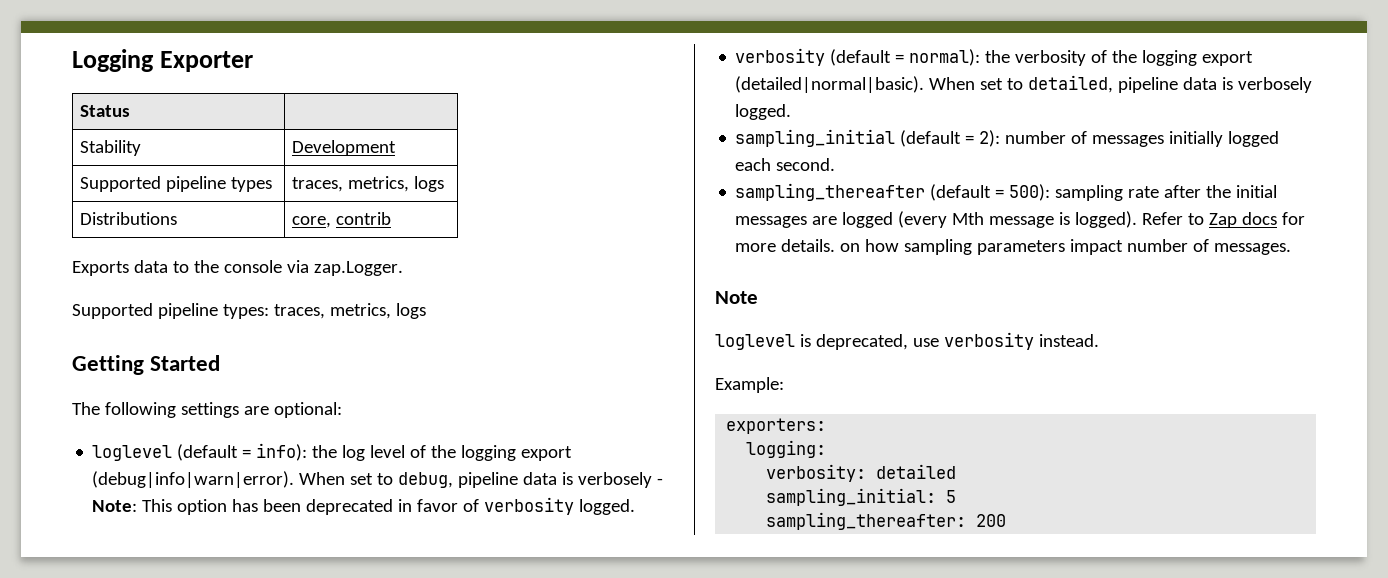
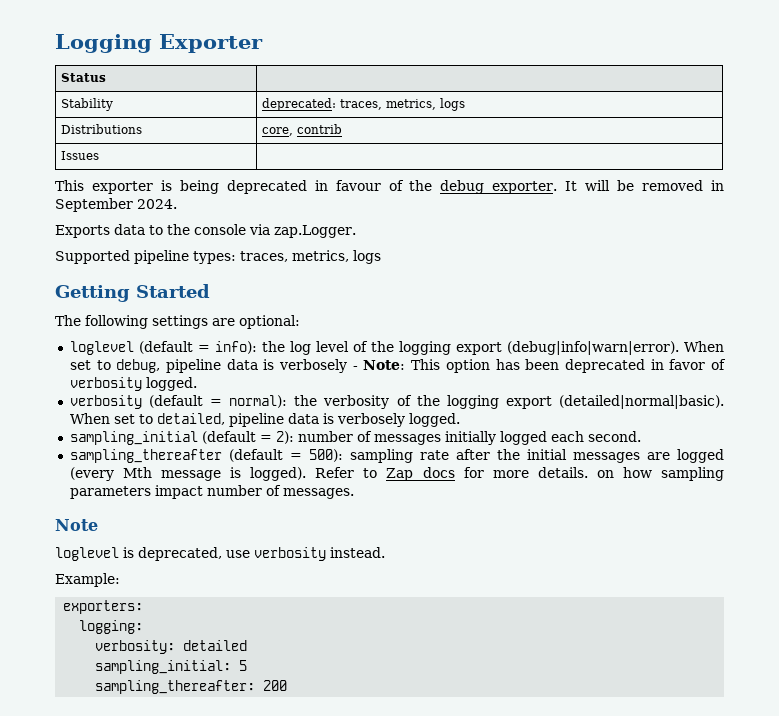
[292,140,397,156] [80,176,273,192] Development // Supported pipeline types | -> [261,98,336,111] deprecated:
(392, 218) none -> [60,151,99,160] [55,180,724,194] [55,198,177,212] // Issues | // This exporter is being deprecated in favour of the debug exporter. It will be removed in September 2024.

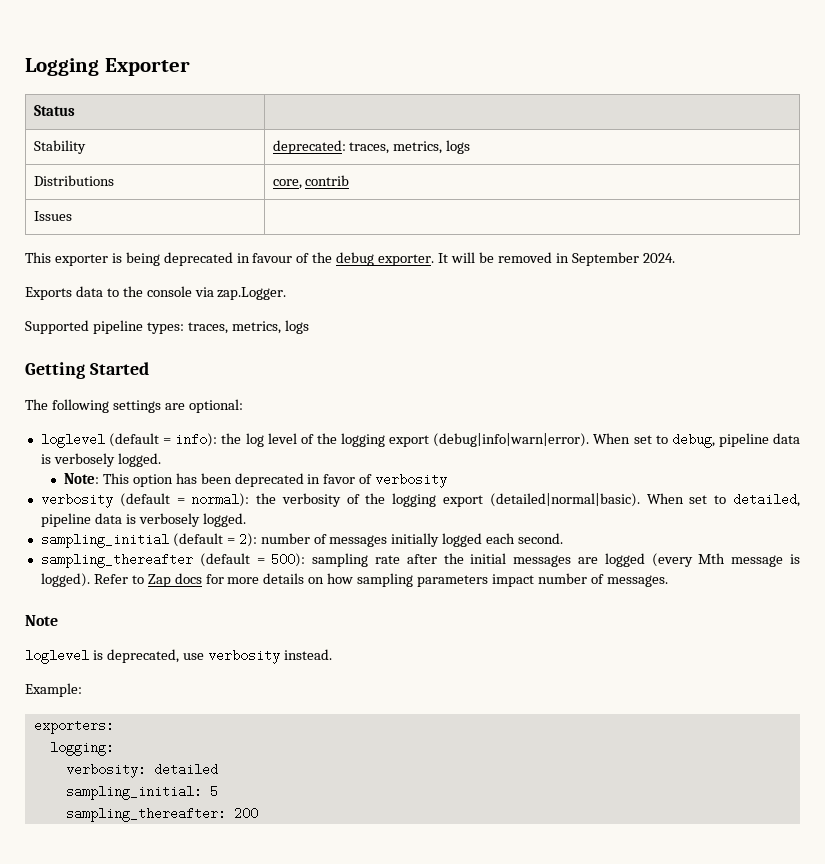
[352,366,358,370] - -> [117,453,161,467] logged. //
[145,377,197,391] logged. -> (448, 480) none
[537,467,588,478] details. -> [263,573,305,584] details

